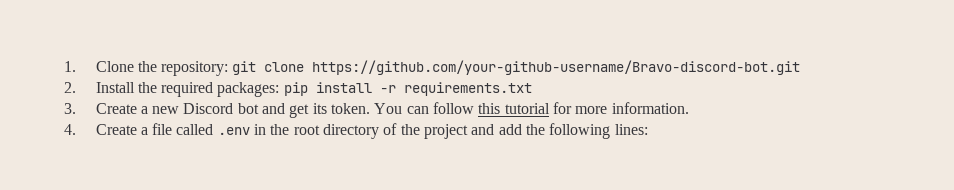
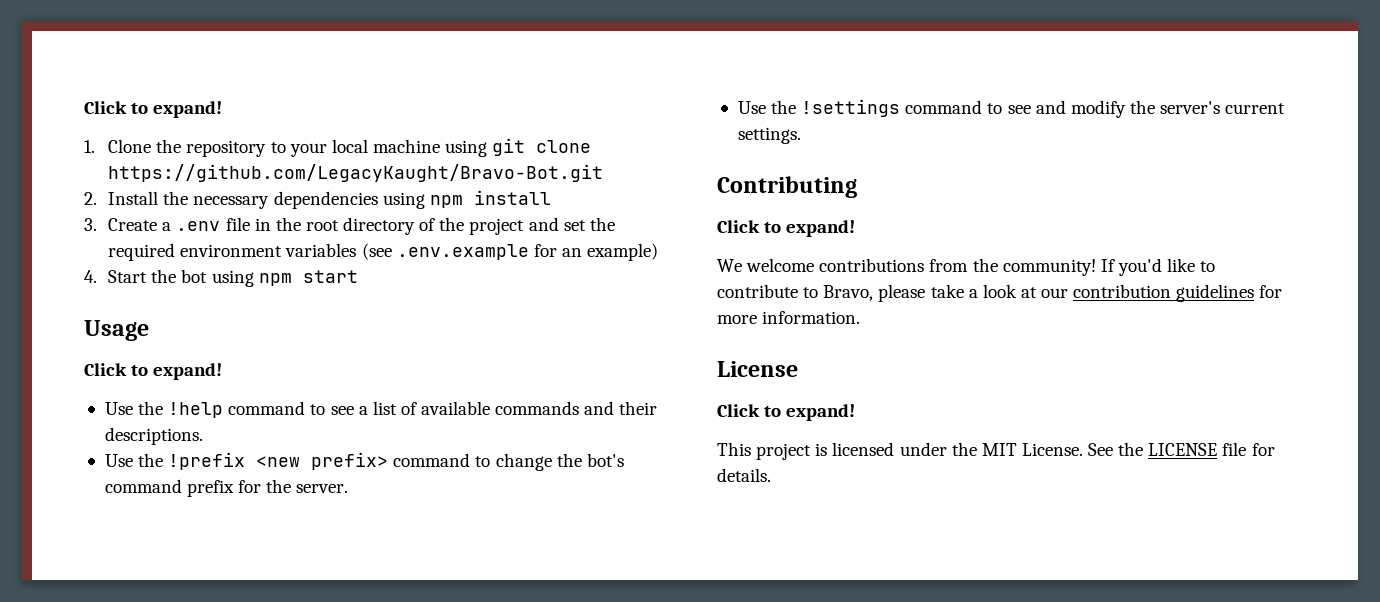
[64,61,229,76] 1. Clone the repository: -> [84,101,223,118] [84,139,488,157] Click to expand! // 1. Clone the repository to your local machine using
[312,60,801,75] https://github.com/your-github-username/Bravo-discord-bot.git -> [108,164,604,182] https://github.com/LegacyKaught/Bravo-Bot.git
[161,82,308,97] required packages: pip -> [193,191,463,209] necessary dependencies using npm
[379,82,532,96] -r requirements.txt -> (551, 197) none
[152,102,689,118] [64,123,250,135] new Discord bot and get its token. You can follow this tutorial for more information. // 4. Create a file called .env -> [176,217,250,231] .env file
[498,123,648,139] add the following lines: -> [563,217,615,231] [108,243,659,261] [84,269,358,287] [84,320,149,341] [84,363,223,380] [104,401,658,418] [104,427,203,445] [104,452,624,471] [104,479,349,497] [737,99,1286,118] [737,127,801,144] [717,176,857,198] [717,220,856,237] [717,258,1216,276] [717,284,1283,302] [717,311,861,324] [717,361,798,377] [717,404,856,421] [717,442,1275,460] [717,468,771,482] set the required environment variables (see .env.example for an example) // 4. Start the bot using npm start // Usage // Click to expand! // Use the !help command to see a list of available commands and their descriptions. // Use the !prefix <new prefix> command to change the bot's command prefix for the server. // Use the !settings command to see and modify the server's current settings. // Contributing // Click to expand! // We welcome contributions from the community! If you'd like to contribute to Bravo, please take a look at our contribution guidelines for more information. // License // Click to expand! // This project is licensed under the MIT License. See the LICENSE file for details.

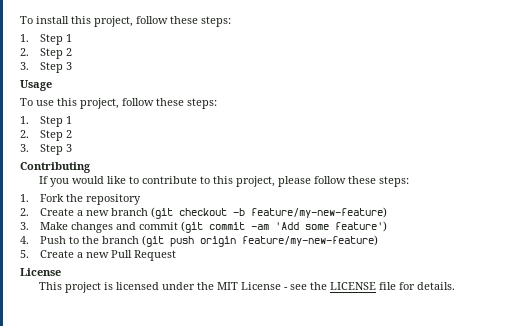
[84,101,223,118] [84,138,592,157] [108,164,604,182] [84,190,551,209] [84,217,615,235] [108,243,659,261] [84,269,358,287] [84,320,149,341] [84,363,223,380] [104,401,658,418] [104,427,203,445] [104,452,624,471] [104,479,349,497] [737,99,1286,118] [737,127,801,144] [717,176,857,198] [717,220,856,237] [717,258,1216,276] [717,284,1283,302] [717,311,861,324] [717,361,798,377] [717,404,856,421] Click to expand! // 1. Clone the repository to your local machine using git clone https://github.com/LegacyKaught/Bravo-Bot.git // 2. Install the necessary dependencies using npm install // 3. Create a .env file in the root directory of the project and set the required environment variables (see .env.example for an example) // 4. Start the bot using npm start // Usage // Click to expand! // Use the !help command to see a list of available commands and their descriptions. // Use the !prefix <new prefix> command to change the bot's command prefix for the server. // Use the !settings command to see and modify the server's current settings. // Contributing // Click to expand! // We welcome contributions from the community! If you'd like to contribute to Bravo, please take a look at our contribution guidelines for more information. // License // Click to expand! -> [20,16,231,27] [20,34,72,45] [20,48,72,59] [20,62,72,73] [20,80,52,91] [20,98,217,109] [20,116,72,127] [20,130,72,141] [20,144,72,155] [20,162,91,173] [38,176,409,187] [20,194,141,205] [20,207,387,219] [20,221,387,233] [20,235,378,247] [20,250,176,261] [20,268,61,276] To install this project, follow these steps: // 1. Step 1 // 2. Step 2 // 3. Step 3 // Usage // To use this project, follow these steps: // 1. Step 1 // 2. Step 2 // 3. Step 3 // Contributing // If you would like to contribute to this project, please follow these steps: // 1. Fork the repository // 2. Create a new branch (git checkout -b feature/my-new-feature) // 3. Make changes and commit (git commit -am 'Add some feature') // 4. Push to the branch (git push origin feature/my-new-feature) // 5. Create a new Pull Request // License
[1021,443,1114,456] License. See -> [240,282,307,290] License - see

